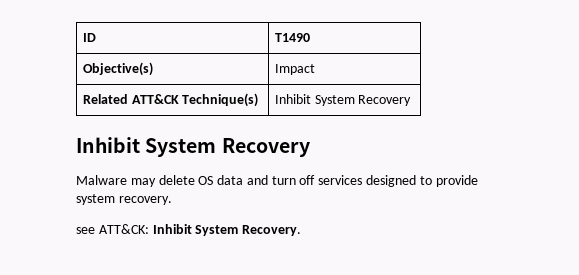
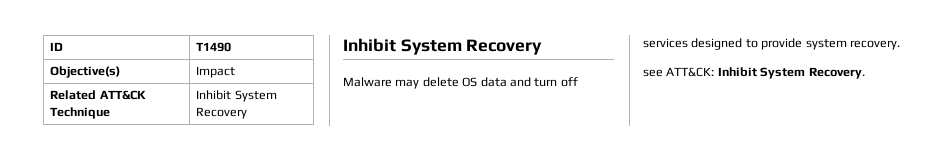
[182,93,259,107] Technique(s) -> [50,107,111,119] Technique

